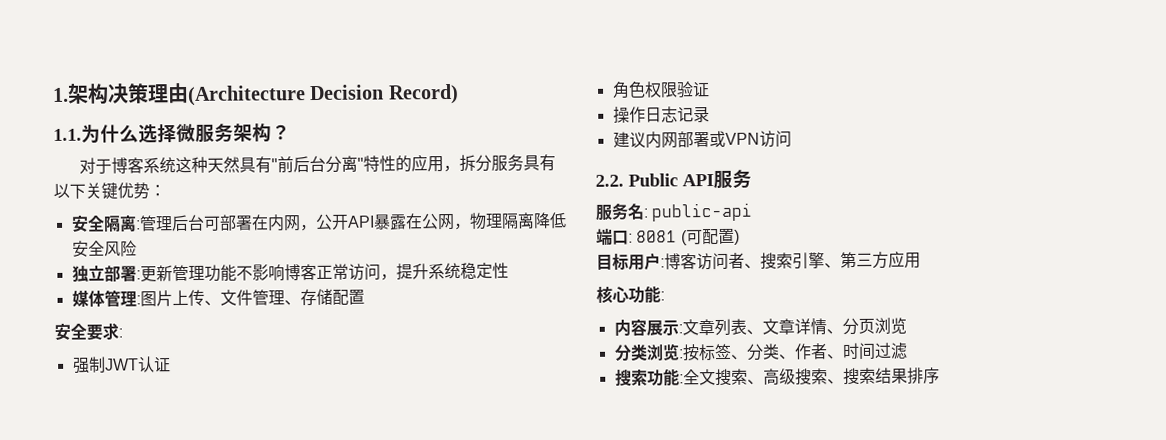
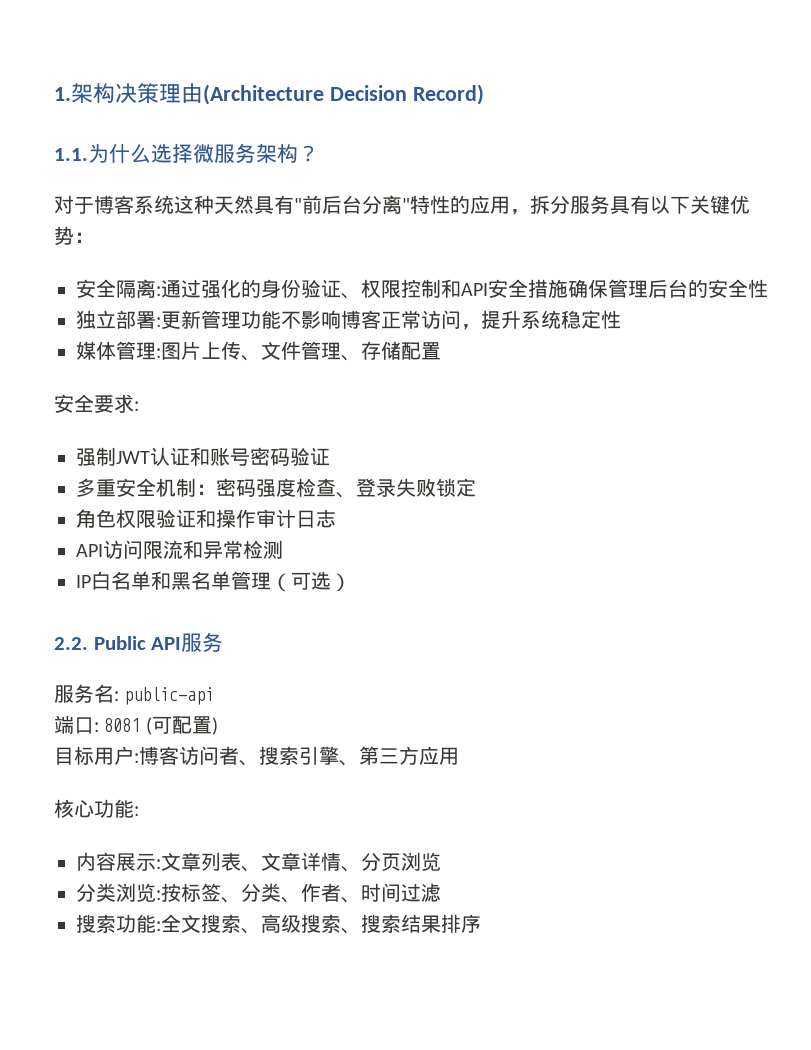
[138,212,567,232] [71,240,137,257] 管理后台可部署在内网，公开API暴露在公网，物理隔离降低安全风险 -> [161,279,768,299] 通过强化的身份验证、权限控制和API安全措施确保管理后台的安全性
(171, 364) none -> [190,447,330,466] [76,478,476,498] 和账号密码验证 // 多重安全机制：密码强度检查、登录失败锁定
[612,106,646,124] // 操作 -> [196,509,296,528] 和操作审计
[676,106,710,123] [612,130,792,149] 记录 // 建议内网部署或VPN访问 -> [76,540,283,559] [76,571,351,592] // API访问限流和异常检测 // IP白名单和黑名单管理（可选）

